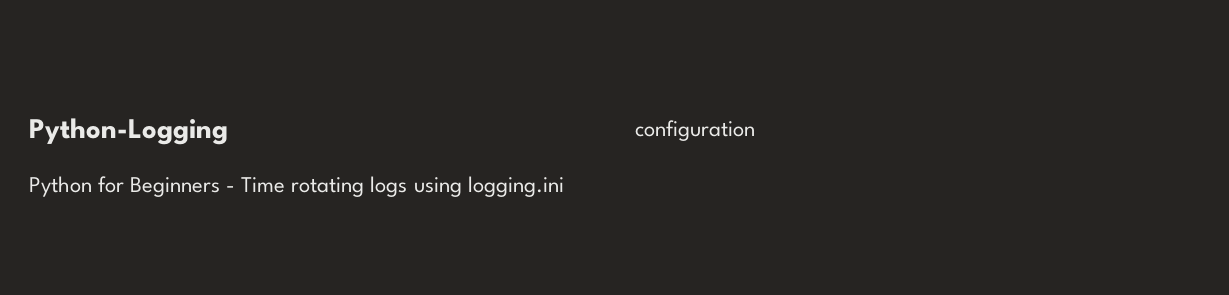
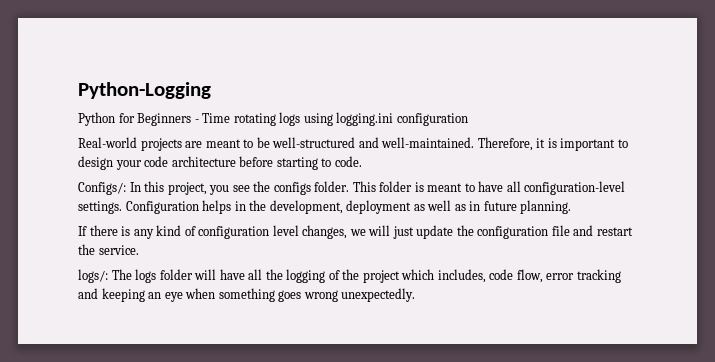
(755, 130) none -> [78,137,628,151] [78,156,362,170] [78,181,626,195] [78,200,572,214] [78,225,633,239] [78,244,139,255] [78,269,621,283] [78,288,416,302] // Real-world projects are meant to be well-structured and well-maintained. Therefore, it is important to design your code architecture before starting to code. // Configs/: In this project, you see the configs folder. This folder is meant to have all configuration-level settings. Configuration helps in the development, deployment as well as in future planning. // If there is any kind of configuration level changes, we will just update the configuration file and restart the service. // logs/: The logs folder will have all the logging of the project which includes, code flow, error tracking and keeping an eye when something goes wrong unexpectedly.

